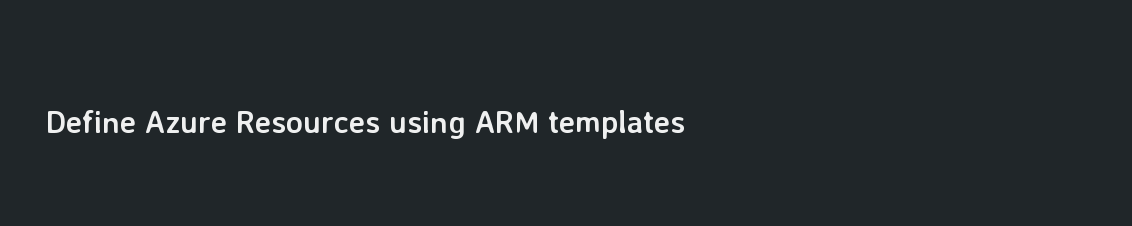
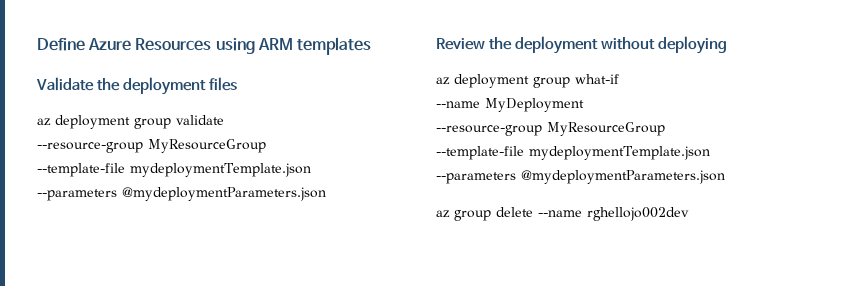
(685, 124) none -> [36,77,238,95] [37,115,224,129] [37,139,266,153] [37,163,311,177] [37,187,326,201] [436,36,728,54] [436,74,619,88] [436,98,584,112] [436,122,665,136] [436,146,710,160] [436,170,725,184] [436,207,689,221] // Validate the deployment files // az deployment group validate // --resource-group MyResourceGroup // --template-file mydeploymentTemplate.json // --parameters @mydeploymentParameters.json // Review the deployment without deploying // az deployment group what-if // --name MyDeployment // --resource-group MyResourceGroup // --template-file mydeploymentTemplate.json // --parameters @mydeploymentParameters.json // az group delete --name rghellojo002dev

